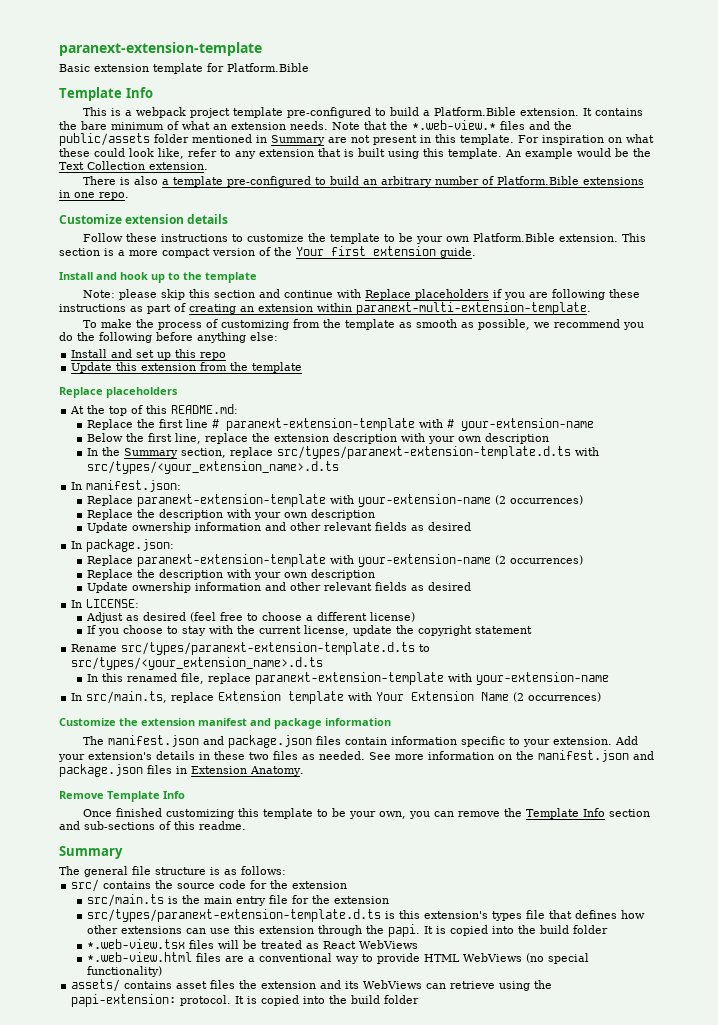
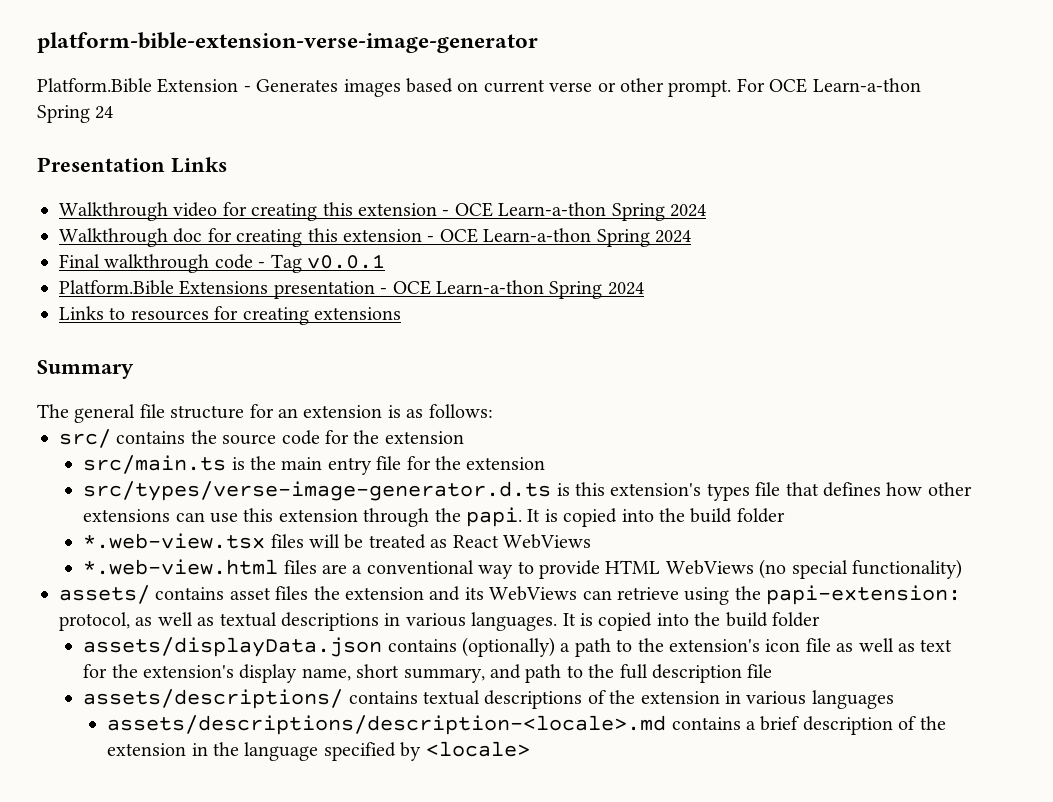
[59,42,262,56] [59,63,309,74] [59,87,153,101] [83,107,644,118] [59,120,572,130] [59,133,654,146] [59,148,651,159] [59,161,208,170] [83,176,645,187] [59,190,129,200] [59,214,229,224] [83,233,647,244] [59,246,476,258] [59,272,257,283] [83,289,641,300] [59,302,591,315] [83,319,645,330] [59,332,278,343] [71,349,227,360] [71,362,303,373] [59,387,178,398] [70,404,239,416] [86,418,594,431] [86,433,549,444] [86,446,599,459] [86,461,339,474] [71,480,182,492] [86,494,583,507] [86,509,375,520] [86,522,471,533] [71,539,175,552] [86,554,583,567] [86,569,375,580] [86,582,471,593] [71,599,140,608] [85,612,415,623] [86,625,532,636] [71,642,431,655] [71,657,324,670] [86,672,609,685] [71,691,602,704] [59,718,391,729] [83,735,639,748] [58,750,654,762] [59,764,304,777] [59,791,185,802] [83,808,651,819] [59,821,246,830] paranext-extension-template // Basic extension template for Platform.Bible // Template Info // This is a webpack project template pre-configured to build a Platform.Bible extension. It contains the bare minimum of what an extension needs. Note that the *.web-view.* files and the public/assets folder mentioned in Summary are not present in this template. For inspiration on what these could look like, refer to any extension that is built using this template. An example would be the Text Collection extension. // There is also a template pre-configured to build an arbitrary number of Platform.Bible extensions in one repo. // Customize extension details // Follow these instructions to customize the template to be your own Platform.Bible extension. This section is a more compact version of the Your first extension guide. // Install and hook up to the template // Note: please skip this section and continue with Replace placeholders if you are following these instructions as part of creating an extension within paranext-multi-extension-template. // To make the process of customizing from the template as smooth as possible, we recommend you do the following before anything else: // Install and set up this repo // Update this extension from the template // Replace placeholders // At the top of this README.md: // Replace the first line # paranext-extension-template with # your-extension-name // Below the first line, replace the extension description with your own description // In the Summary section, replace src/types/paranext-extension-template.d.ts with src/types/<your_extension_name>.d.ts // In manifest.json: // Replace paranext-extension-template with your-extension-name (2 occurrences) // Replace the description with your own description // Update ownership information and other relevant fields as desired // In package.json: // Replace paranext-extension-template with your-extension-name (2 occurrences) // Replace the description with your own description // Update ownership information and other relevant fields as desired // In LICENSE: // Adjust as desired (feel free to choose a different license) // If you choose to stay with the current license, update the copyright statement // Rename src/types/paranext-extension-template.d.ts to src/types/<your_extension_name>.d.ts // In this renamed file, replace paranext-extension-template with your-extension-name // In src/main.ts, replace Extension template with Your Extension Name (2 occurrences) // Customize the extension manifest and package information // The manifest.json and package.json files contain information specific to your extension. Add your extension's details in these two files as needed. See more information on the manifest.json and package.json files in Extension Anatomy. // Remove Template Info // Once finished customizing this template to be your own, you can remove the Template Info section and sub-sections of this readme. -> [37,32,538,53] [37,78,921,97] [37,105,114,123] [37,157,227,173] [59,202,706,221] [59,228,691,247] [59,254,385,273] [59,280,644,299] [59,306,401,325] platform-bible-extension-verse-image-generator // Platform.Bible Extension - Generates images based on current verse or other prompt. For OCE Learn-a-thon Spring 24 // Presentation Links // Walkthrough video for creating this extension - OCE Learn-a-thon Spring 2024 // Walkthrough doc for creating this extension - OCE Learn-a-thon Spring 2024 // Final walkthrough code - Tag v0.0.1 // Platform.Bible Extensions presentation - OCE Learn-a-thon Spring 2024 // Links to resources for creating extensions
(206, 871) none -> [249,404,383,418] for an extension
[86,909,381,922] src/types/paranext-extension-template.d.ts -> [83,481,552,501] src/types/verse-image-generator.d.ts
[180,995,420,1006] protocol. It is copied into the build folder -> [59,612,820,631] [83,637,953,657] [83,664,773,683] [83,689,894,709] [107,715,946,735] [107,741,530,761] protocol, as well as textual descriptions in various languages. It is copied into the build folder // assets/displayData.json contains (optionally) a path to the extension's icon file as well as text for the extension's display name, short summary, and path to the full description file // assets/descriptions/ contains textual descriptions of the extension in various languages // assets/descriptions/description-<locale>.md contains a brief description of the extension in the language specified by <locale>

